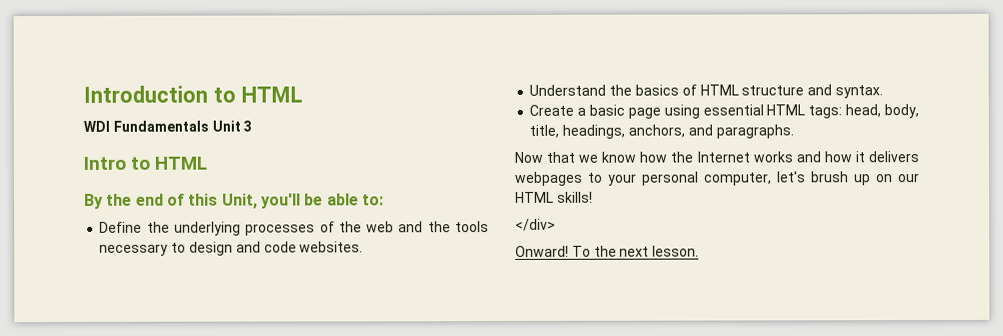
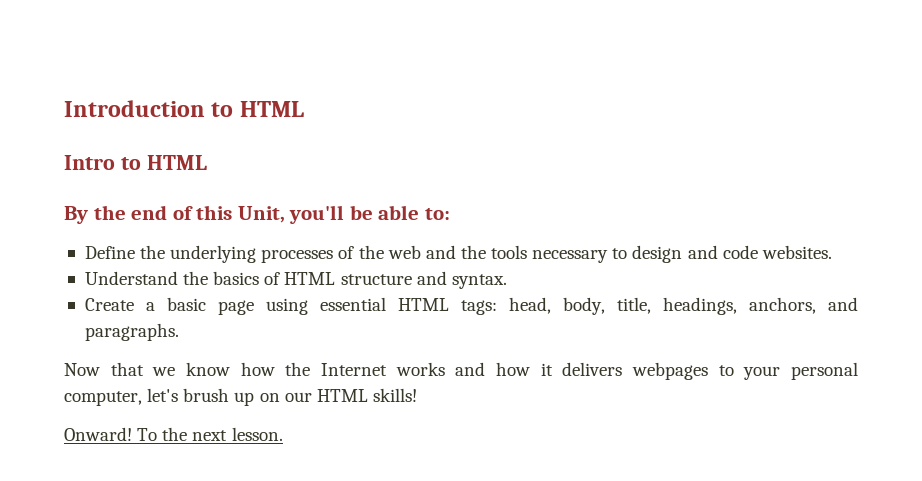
[83,120,253,132] // WDI Fundamentals Unit 3 -> (304, 109) none
[515,218,556,231] // </div> -> (417, 395) none

